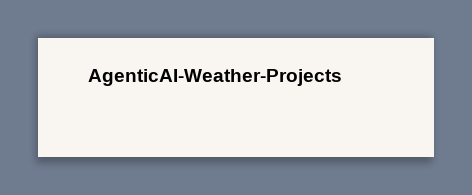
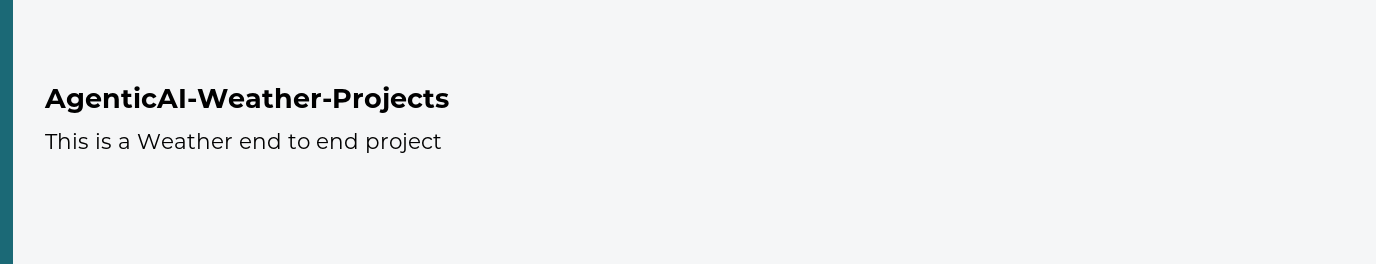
(342, 77) none -> [45,133,442,153] // This is a Weather end to end project

